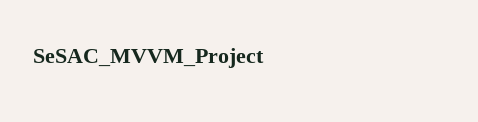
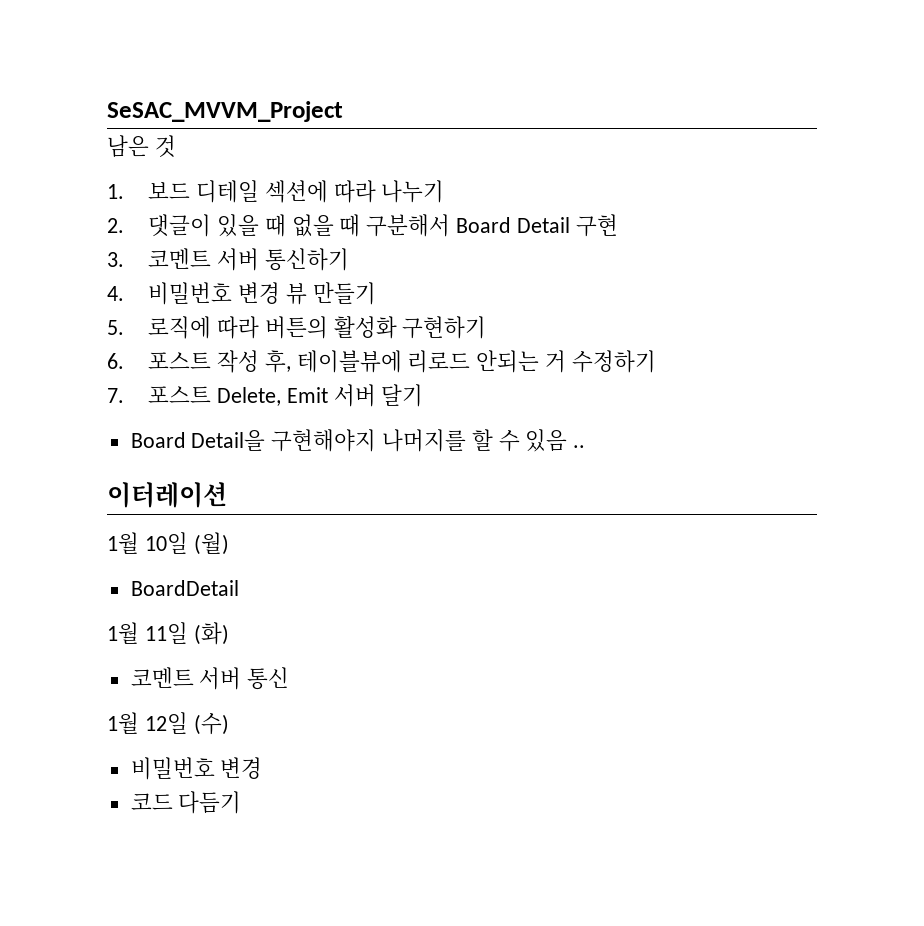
(264, 58) none -> [107,135,176,158] [107,180,445,203] [107,214,618,237] [107,248,349,271] [107,282,376,305] [107,316,487,339] [107,350,656,373] [107,384,424,407] [130,429,586,452] [107,482,227,508] [107,532,229,555] [130,580,239,596] [107,622,229,645] [130,667,290,690] [107,712,229,735] [130,757,263,780] [130,791,242,814] // 남은 것 // 1. 보드 디테일 섹션에 따라 나누기 // 2. 댓글이 있을 때 없을 때 구분해서 Board Detail 구현 // 3. 코멘트 서버 통신하기 // 4. 비밀번호 변경 뷰 만들기 // 5. 로직에 따라 버튼의 활성화 구현하기 // 6. 포스트 작성 후, 테이블뷰에 리로드 안되는 거 수정하기 // 7. 포스트 Delete, Emit 서버 달기 // Board Detail을 구현해야지 나머지를 할 수 있음 .. // 이터레이션 // 1월 10일 (월) // BoardDetail // 1월 11일 (화) // 코멘트 서버 통신 // 1월 12일 (수) // 비밀번호 변경 // 코드 다듬기

